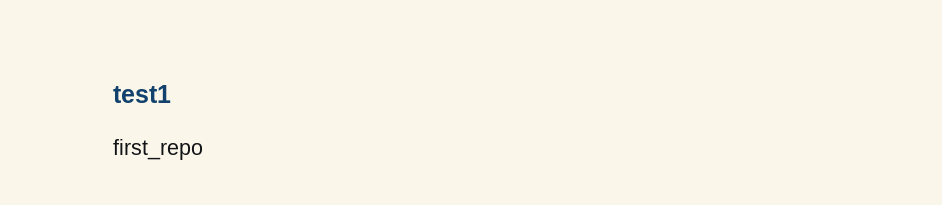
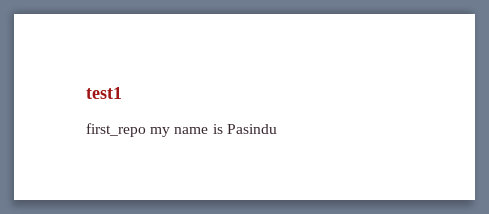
(203, 149) none -> [150,124,277,137] my name is Pasindu

